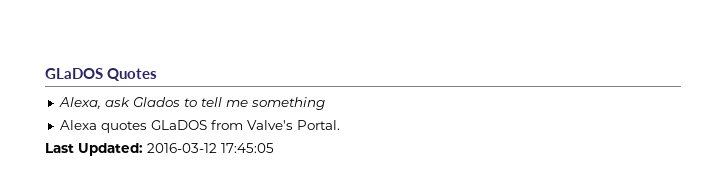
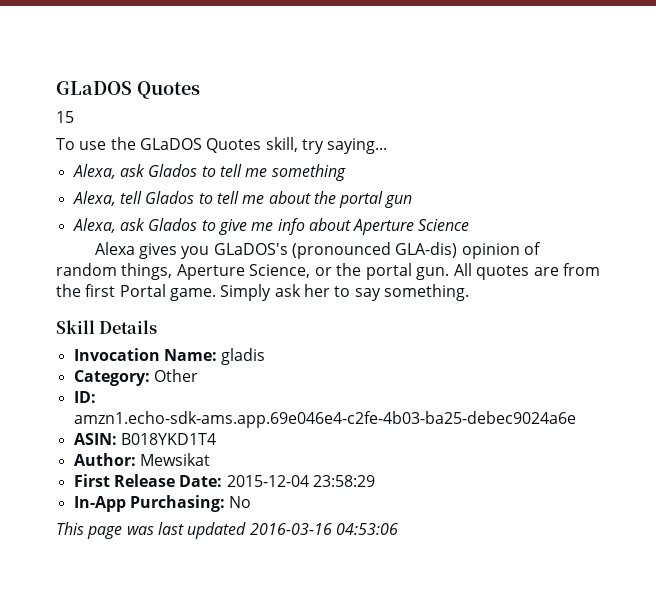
[45,68,158,81] GLaDOS Quotes -> [56,81,200,99] [56,111,74,123] [56,137,388,154] GLaDOS Quotes // 15 // To use the GLaDOS Quotes skill, try saying...
[59,120,340,133] [45,143,274,156] Alexa quotes GLaDOS from Valve's Portal. // Last Updated: 2016-03-12 17:45:05 -> [72,191,413,208] [72,218,470,235] [94,242,541,259] [56,263,600,280] [56,284,469,301] [56,320,158,334] [73,348,266,365] [73,369,198,386] [73,391,96,403] [73,411,576,428] [73,433,216,445] [73,453,210,466] [73,474,375,487] [73,495,252,512] [56,522,398,539] Alexa, tell Glados to tell me about the portal gun // Alexa, ask Glados to give me info about Aperture Science // Alexa gives you GLaDOS's (pronounced GLA-dis) opinion of random things, Aperture Science, or the portal gun. All quotes are from the first Portal game. Simply ask her to say something. // Skill Details // Invocation Name: gladis // Category: Other // ID: amzn1.echo-sdk-ams.app.69e046e4-c2fe-4b03-ba25-debec9024a6e // ASIN: B018YKD1T4 // Author: Mewsikat // First Release Date: 2015-12-04 23:58:29 // In-App Purchasing: No // This page was last updated 2016-03-16 04:53:06

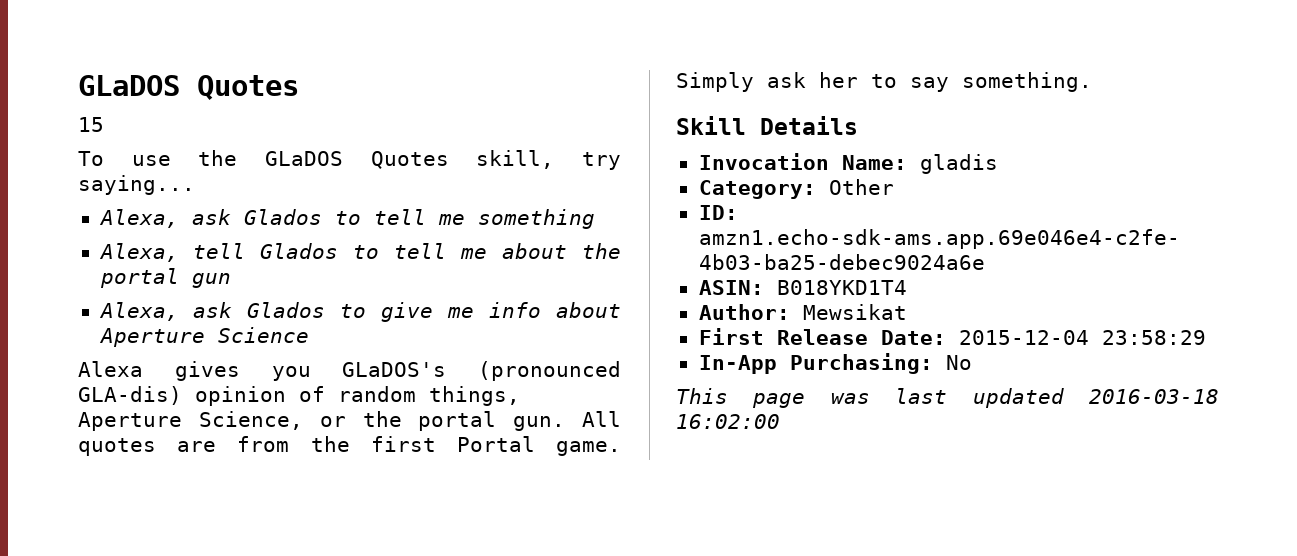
[249,523,398,535] 2016-03-16 04:53:06 -> [1089,389,1219,404] [676,414,780,429] 2016-03-18 16:02:00

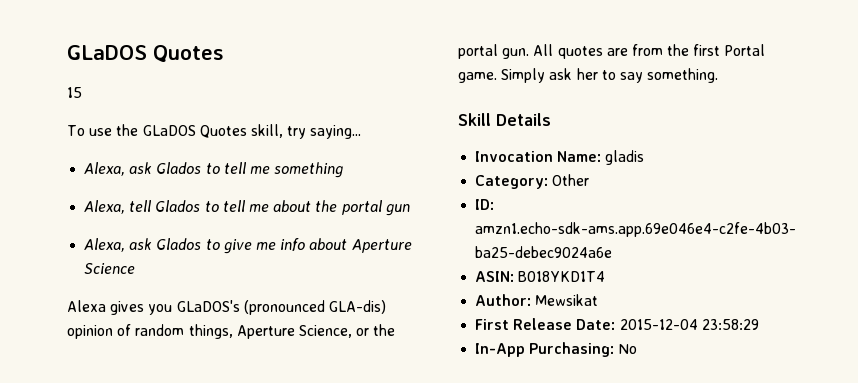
[676,388,1219,408] [676,414,780,429] // This page was last updated 2016-03-18 16:02:00 -> (638, 349) none

